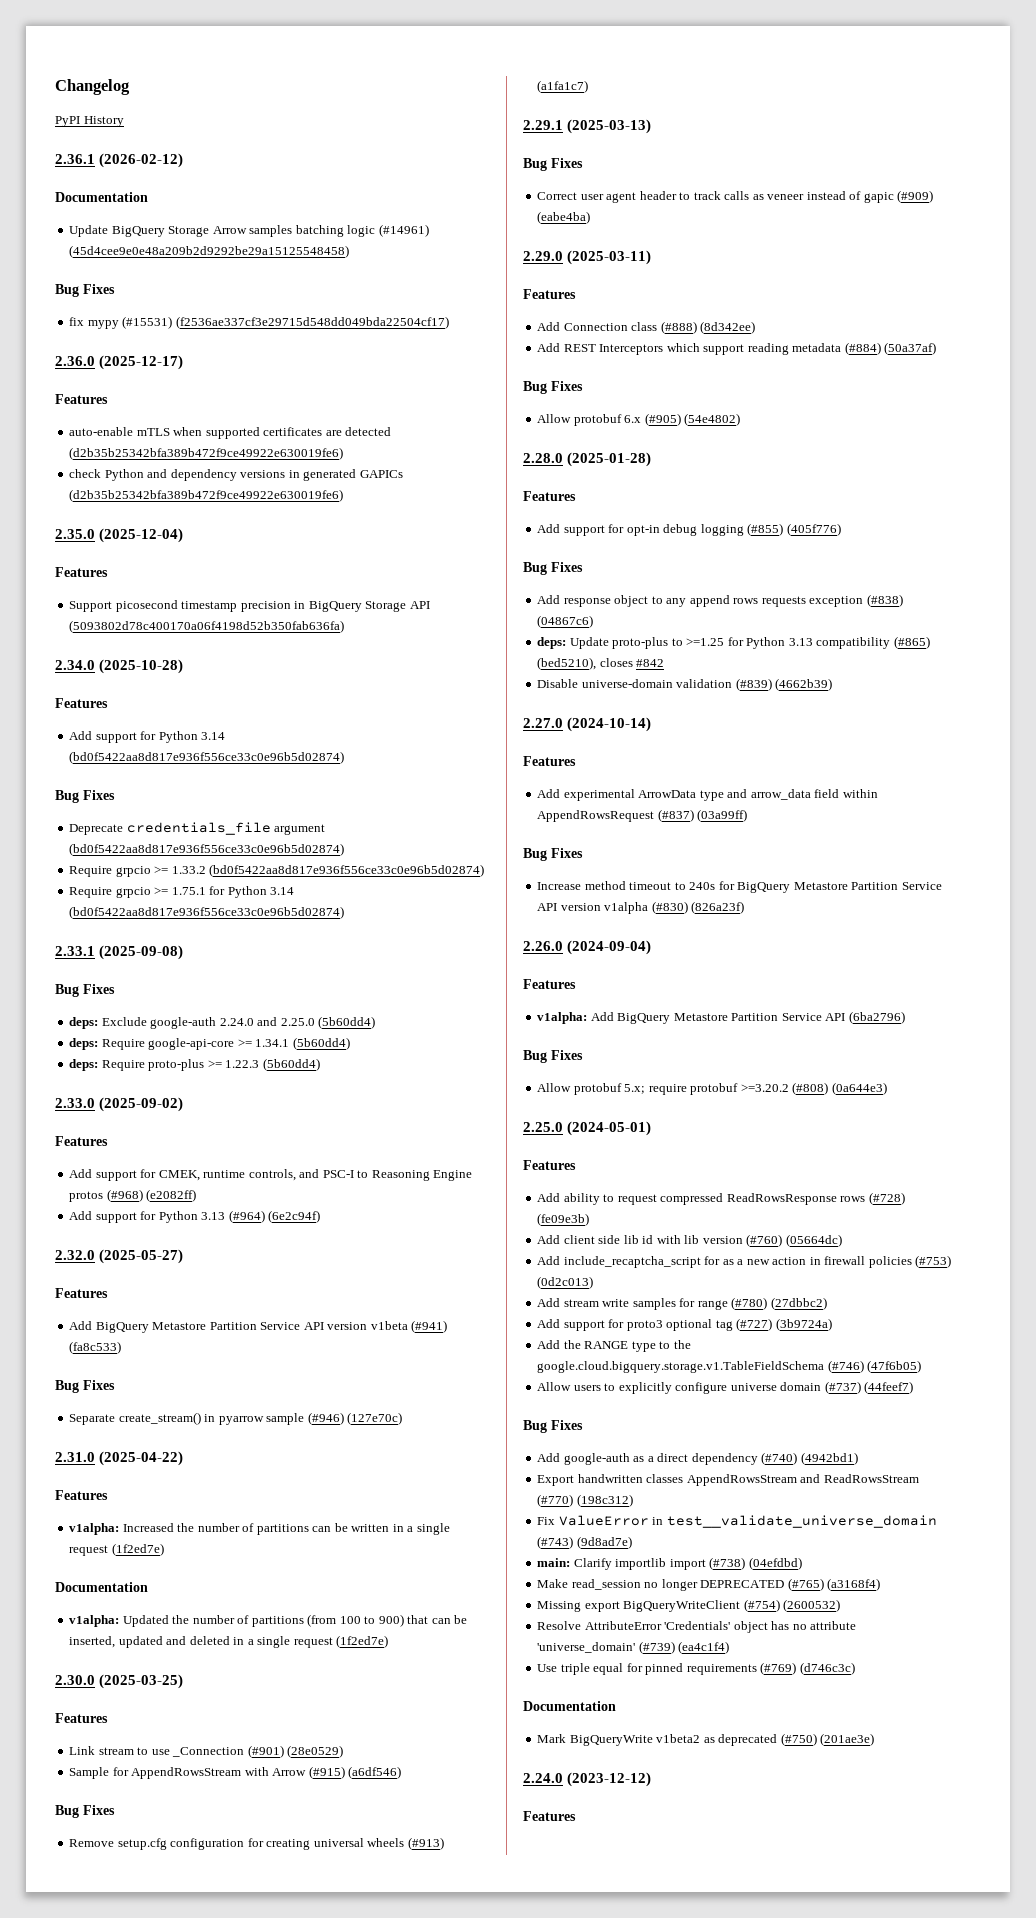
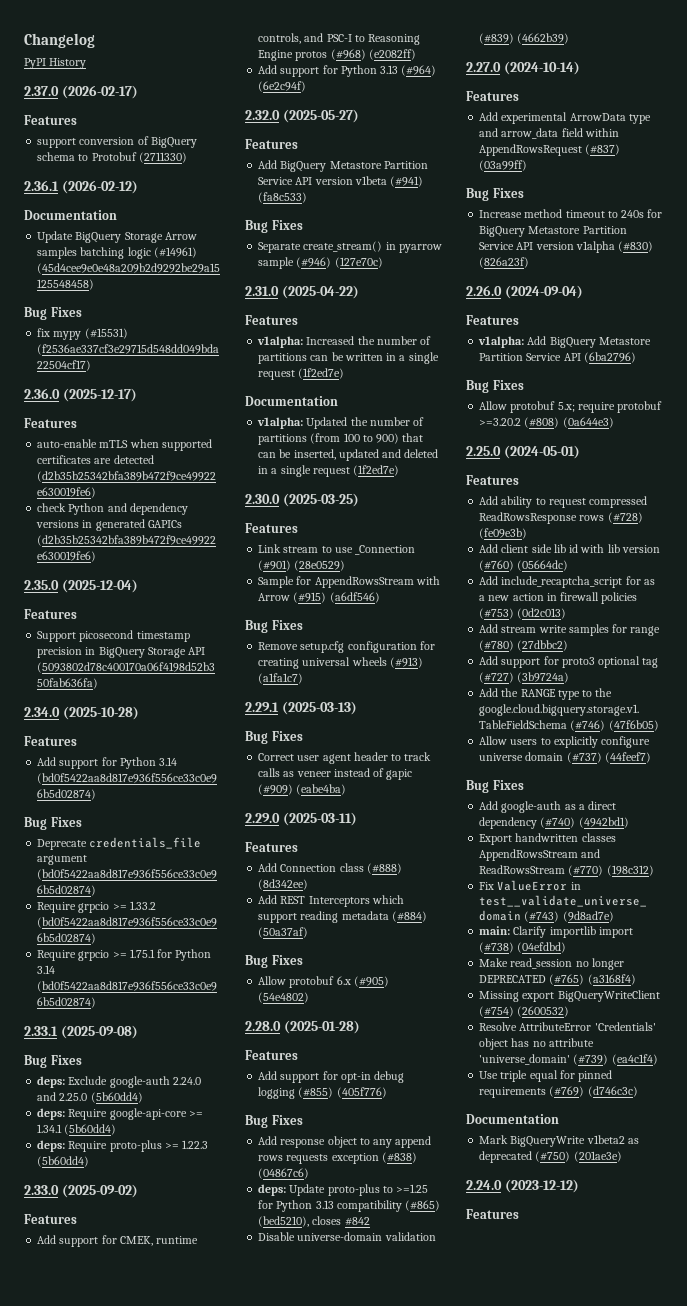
(124, 121) none -> [24,85,138,99] [24,115,77,125] [37,136,197,148] [37,152,187,163] // 2.37.0 (2026-02-17) // Features // support conversion of BigQuery schema to Protobuf (2711330)

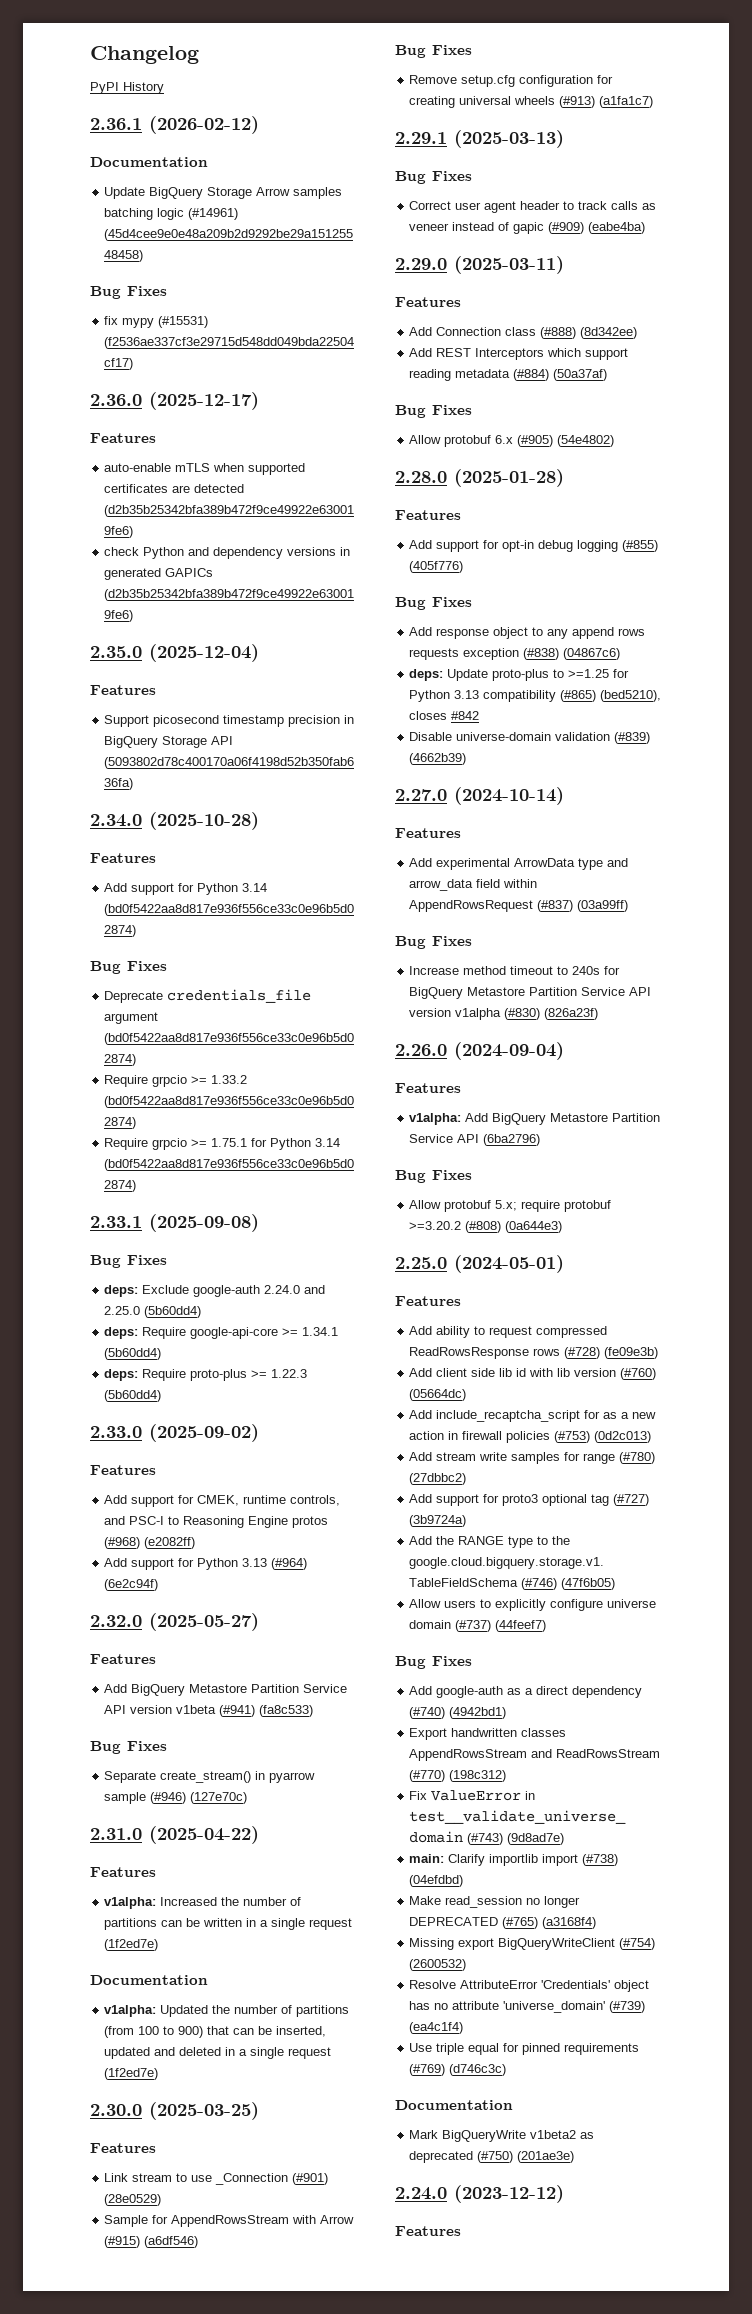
[24,85,138,99] [24,115,77,125] [37,136,197,148] [37,152,187,163] // 2.37.0 (2026-02-17) // Features // support conversion of BigQuery schema to Protobuf (2711330) -> (164, 88) none

